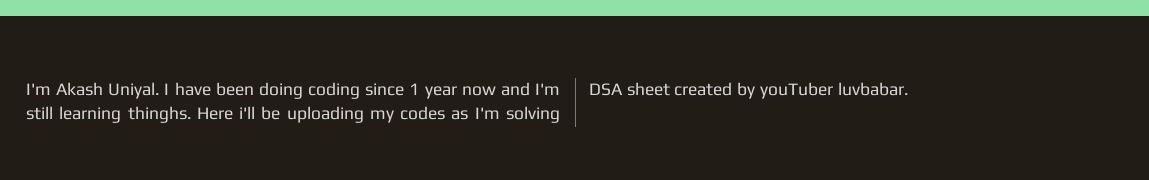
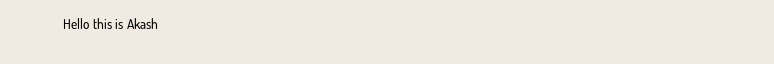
[26,82,560,99] [26,106,560,123] [589,82,908,99] I'm Akash Uniyal. I have been doing coding since 1 year now and I'm still learning thinghs. Here i'll be uploading my codes as I'm solving DSA sheet created by youTuber luvbabar. -> [63,18,158,29] Hello this is Akash

